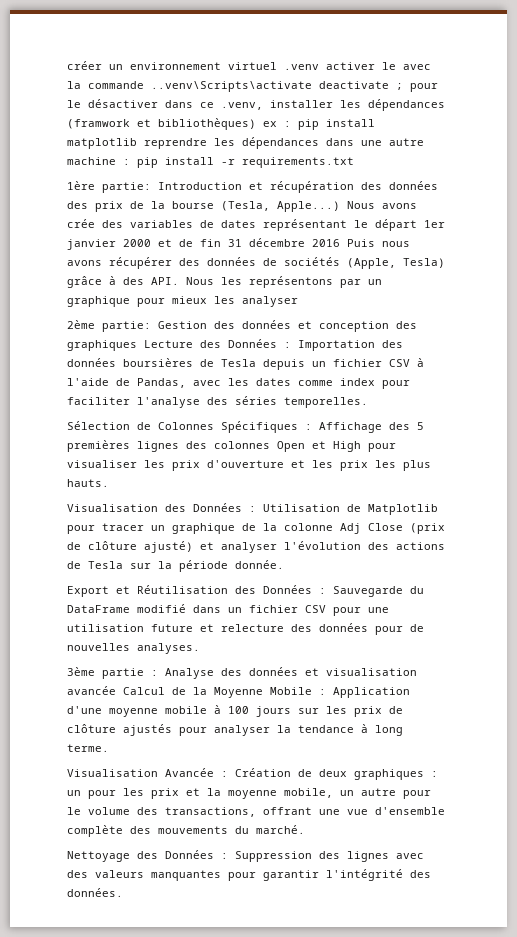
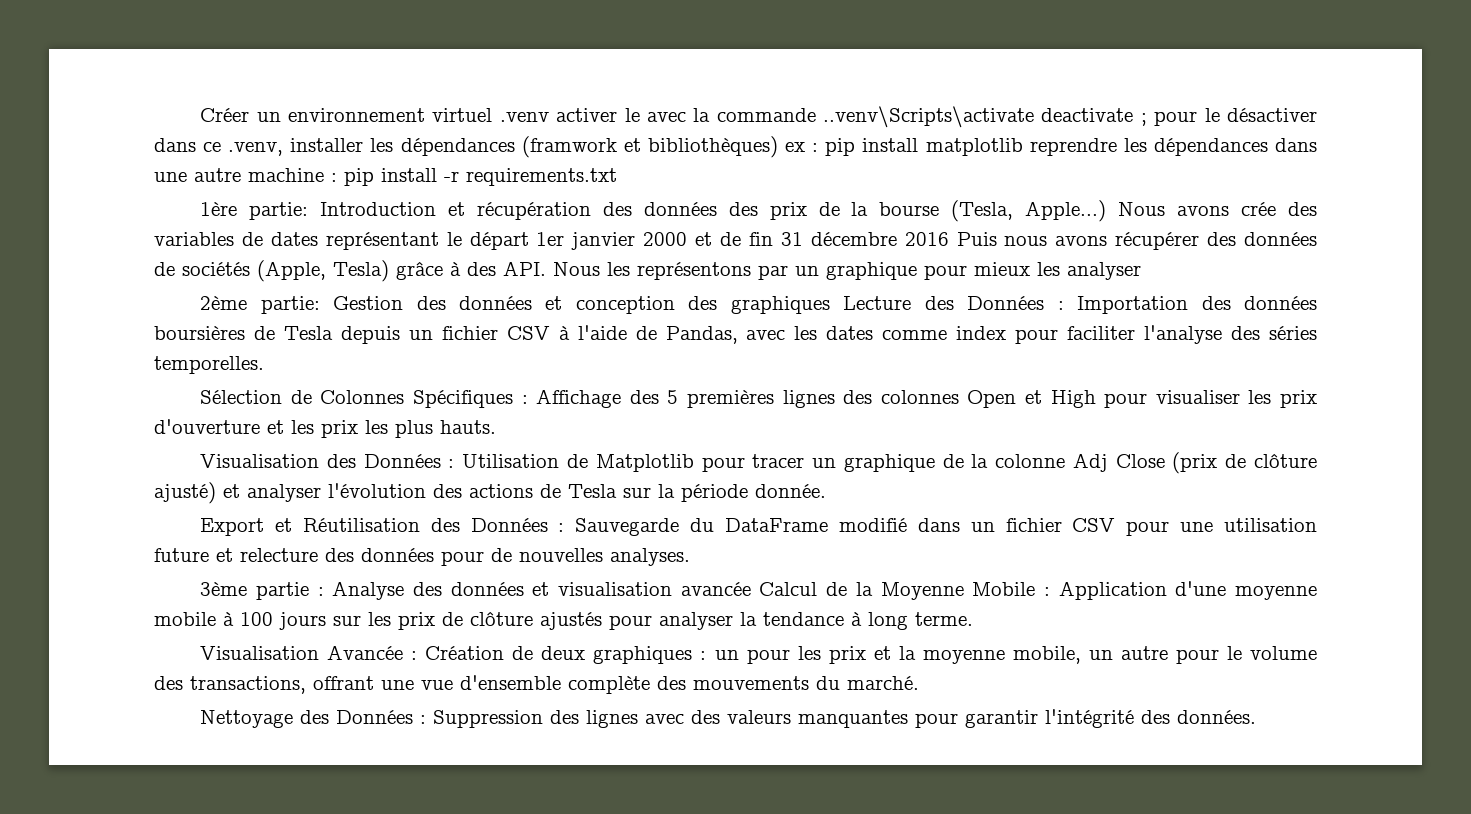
[67,61,102,70] créer -> [200,108,250,122] Créer

